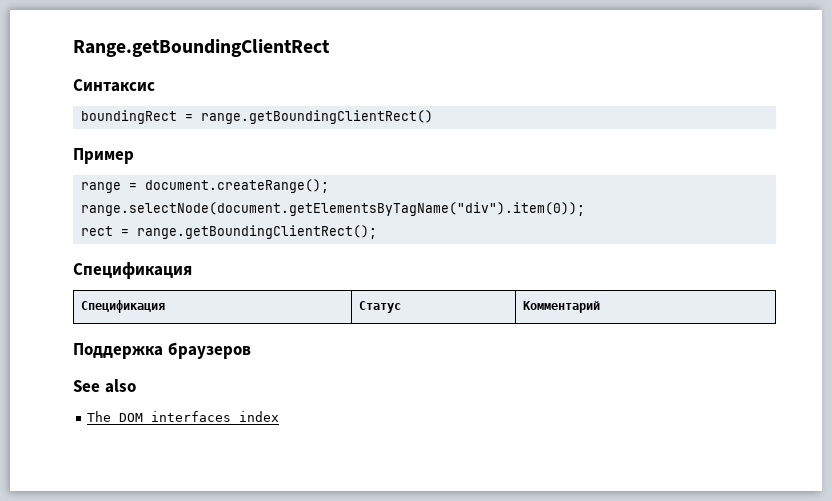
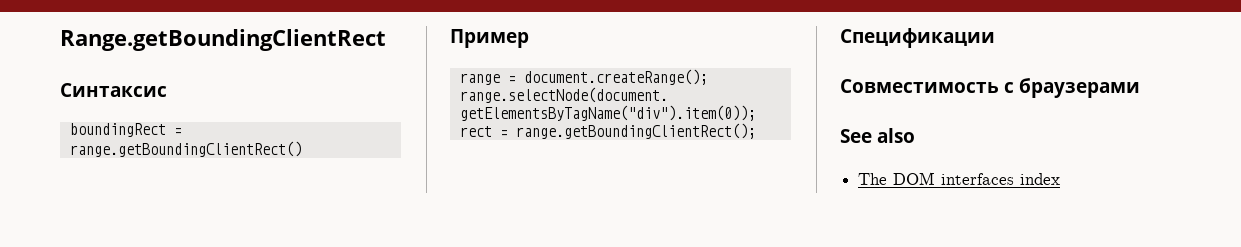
[73,262,192,279] [81,300,166,313] [359,301,402,313] [523,301,601,313] [73,342,251,359] Спецификация // Спецификация | Статус | Комментарий // Поддержка браузеров -> [840,28,995,48] [840,78,1140,98] Спецификации // Совместимость с браузерами

